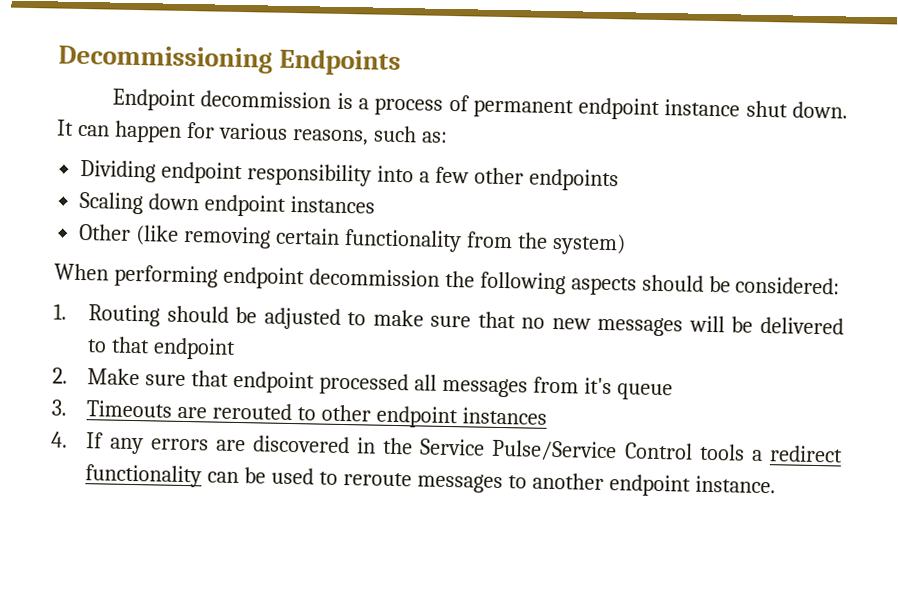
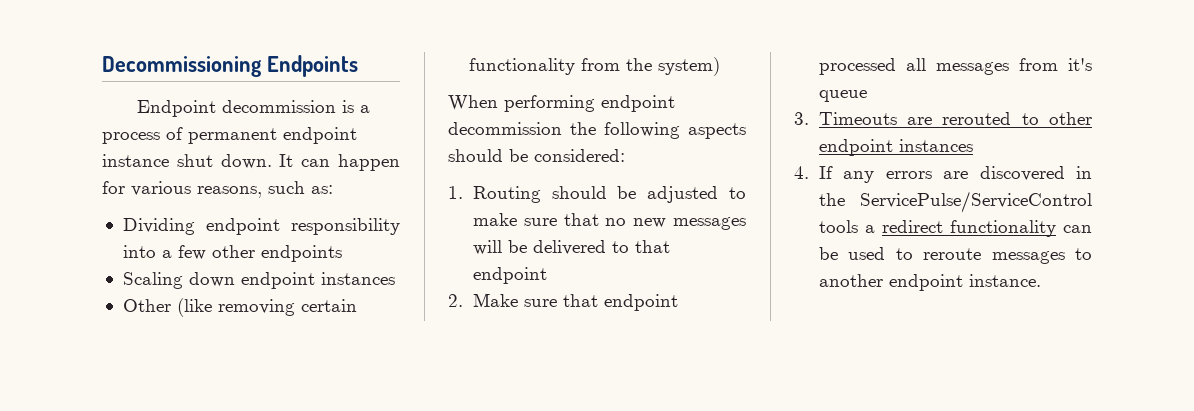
[420,438,693,462] Service Pulse/Service Control -> [860,191,1092,213] ServicePulse/ServiceControl

